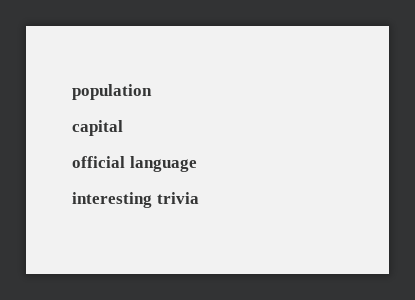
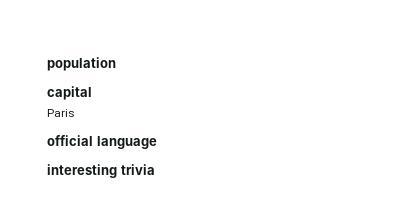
(123, 128) none -> [47,109,75,117] // Paris

